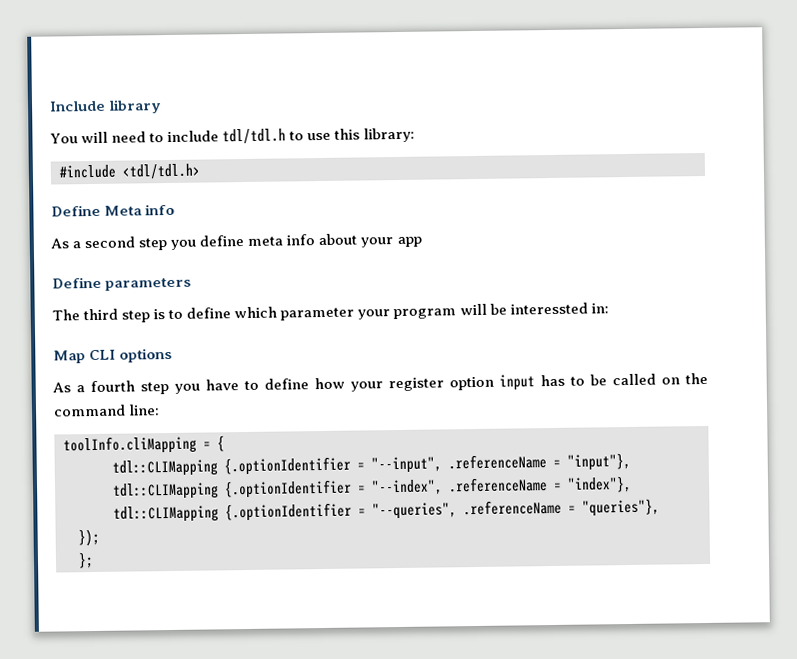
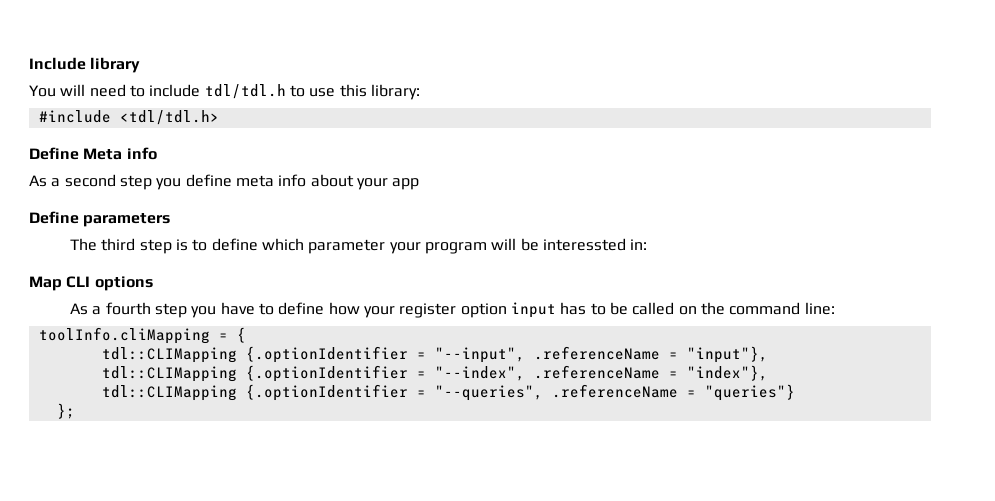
[582,498,660,517] [78,528,100,547] "queries"}, // }); -> [704,384,795,401] "queries"}

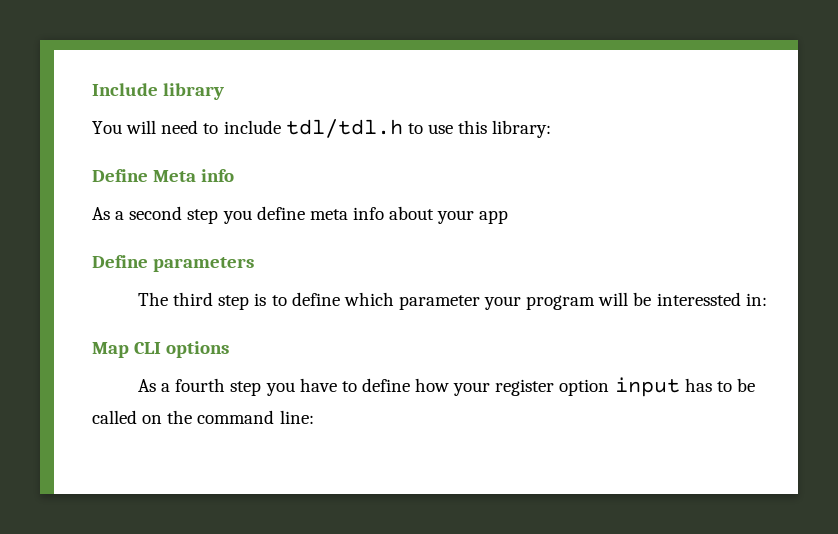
[38,110,219,125] // #include <tdl/tdl.h> -> (552, 129) none
[38,327,246,344] [101,346,768,363] [101,365,768,382] [101,384,795,401] [56,403,75,419] // toolInfo.cliMapping = { // tdl::CLIMapping {.optionIdentifier = "--input", .referenceName = "input"}, // tdl::CLIMapping {.optionIdentifier = "--index", .referenceName = "index"}, // tdl::CLIMapping {.optionIdentifier = "--queries", .referenceName = "queries"} // }; -> (314, 417) none

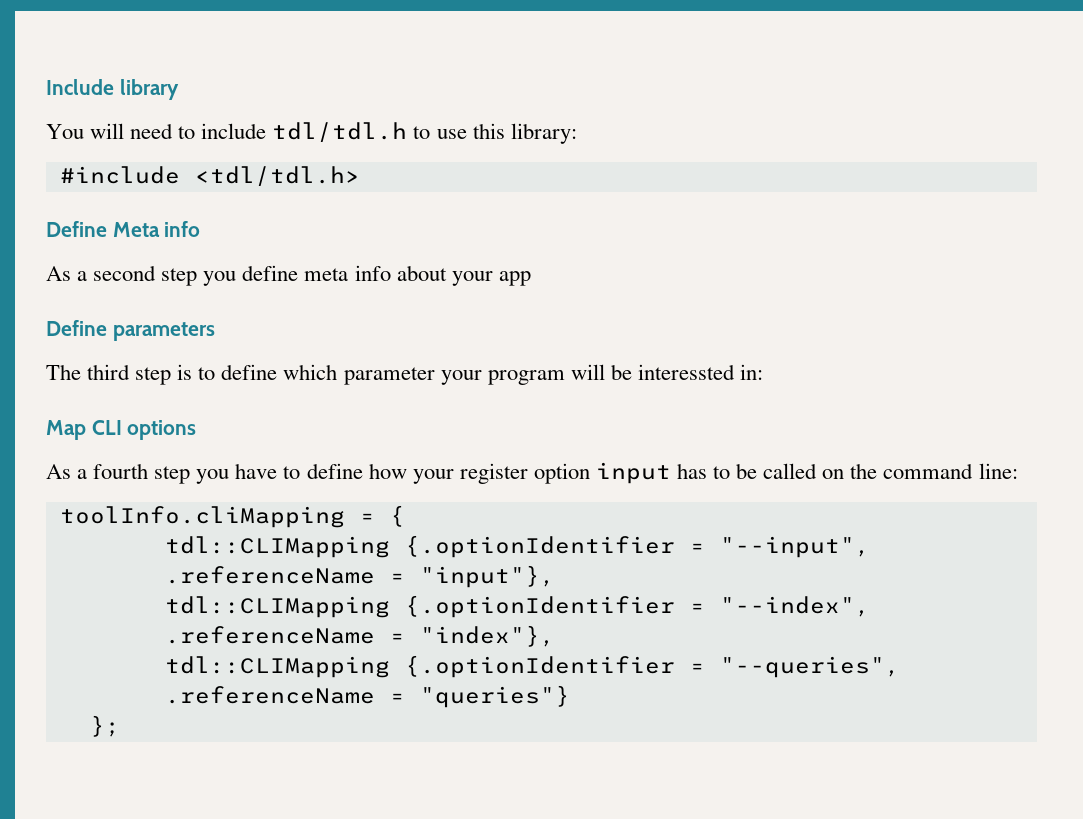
(552, 129) none -> [59,166,360,186] // #include <tdl/tdl.h>
(314, 417) none -> [59,505,405,528] [164,535,870,558] [164,565,555,588] [164,595,870,618] [164,625,555,647] [164,655,900,678] [164,685,570,708] [89,715,120,737] // toolInfo.cliMapping = { // tdl::CLIMapping {.optionIdentifier = "--input", .referenceName = "input"}, // tdl::CLIMapping {.optionIdentifier = "--index", .referenceName = "index"}, // tdl::CLIMapping {.optionIdentifier = "--queries", .referenceName = "queries"} // };

